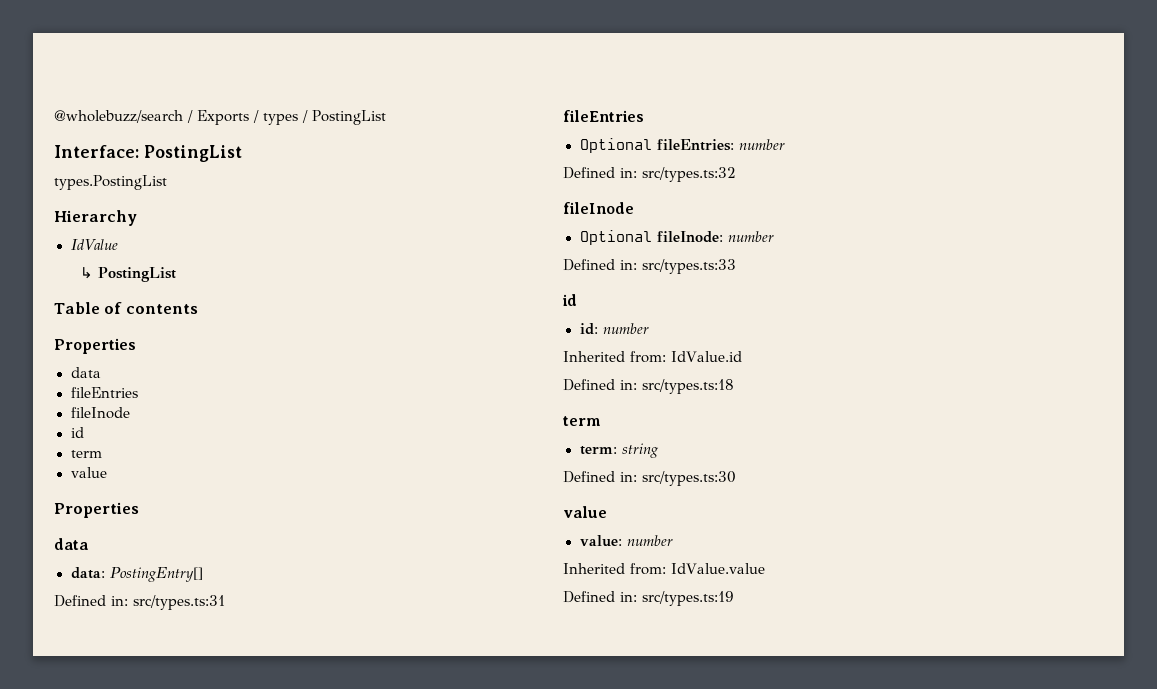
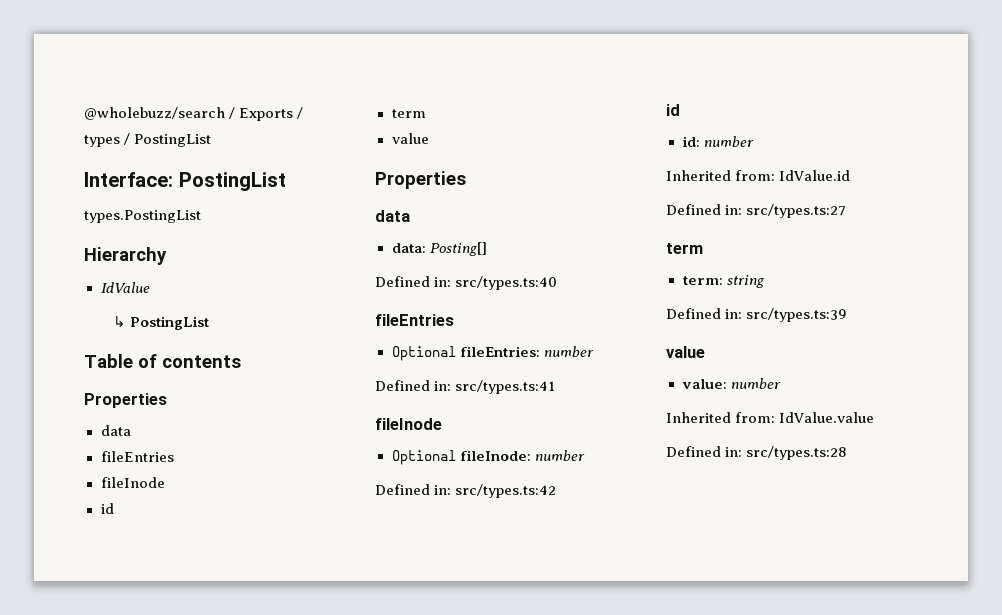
[109,567,203,582] [54,595,225,610] PostingEntry[] // Defined in: src/types.ts:31 -> [429,242,487,256] [375,276,558,290] Posting[] // Defined in: src/types.ts:40
[642,167,736,182] src/types.ts:32 -> [455,380,556,394] src/types.ts:41
[642,259,736,274] src/types.ts:33 -> [455,484,557,498] src/types.ts:42
[642,379,734,394] src/types.ts:18 -> [746,204,847,218] src/types.ts:27
[642,471,736,486] src/types.ts:30 -> [746,308,848,322] src/types.ts:39
[642,591,734,606] src/types.ts:19 -> [746,446,848,460] src/types.ts:28

